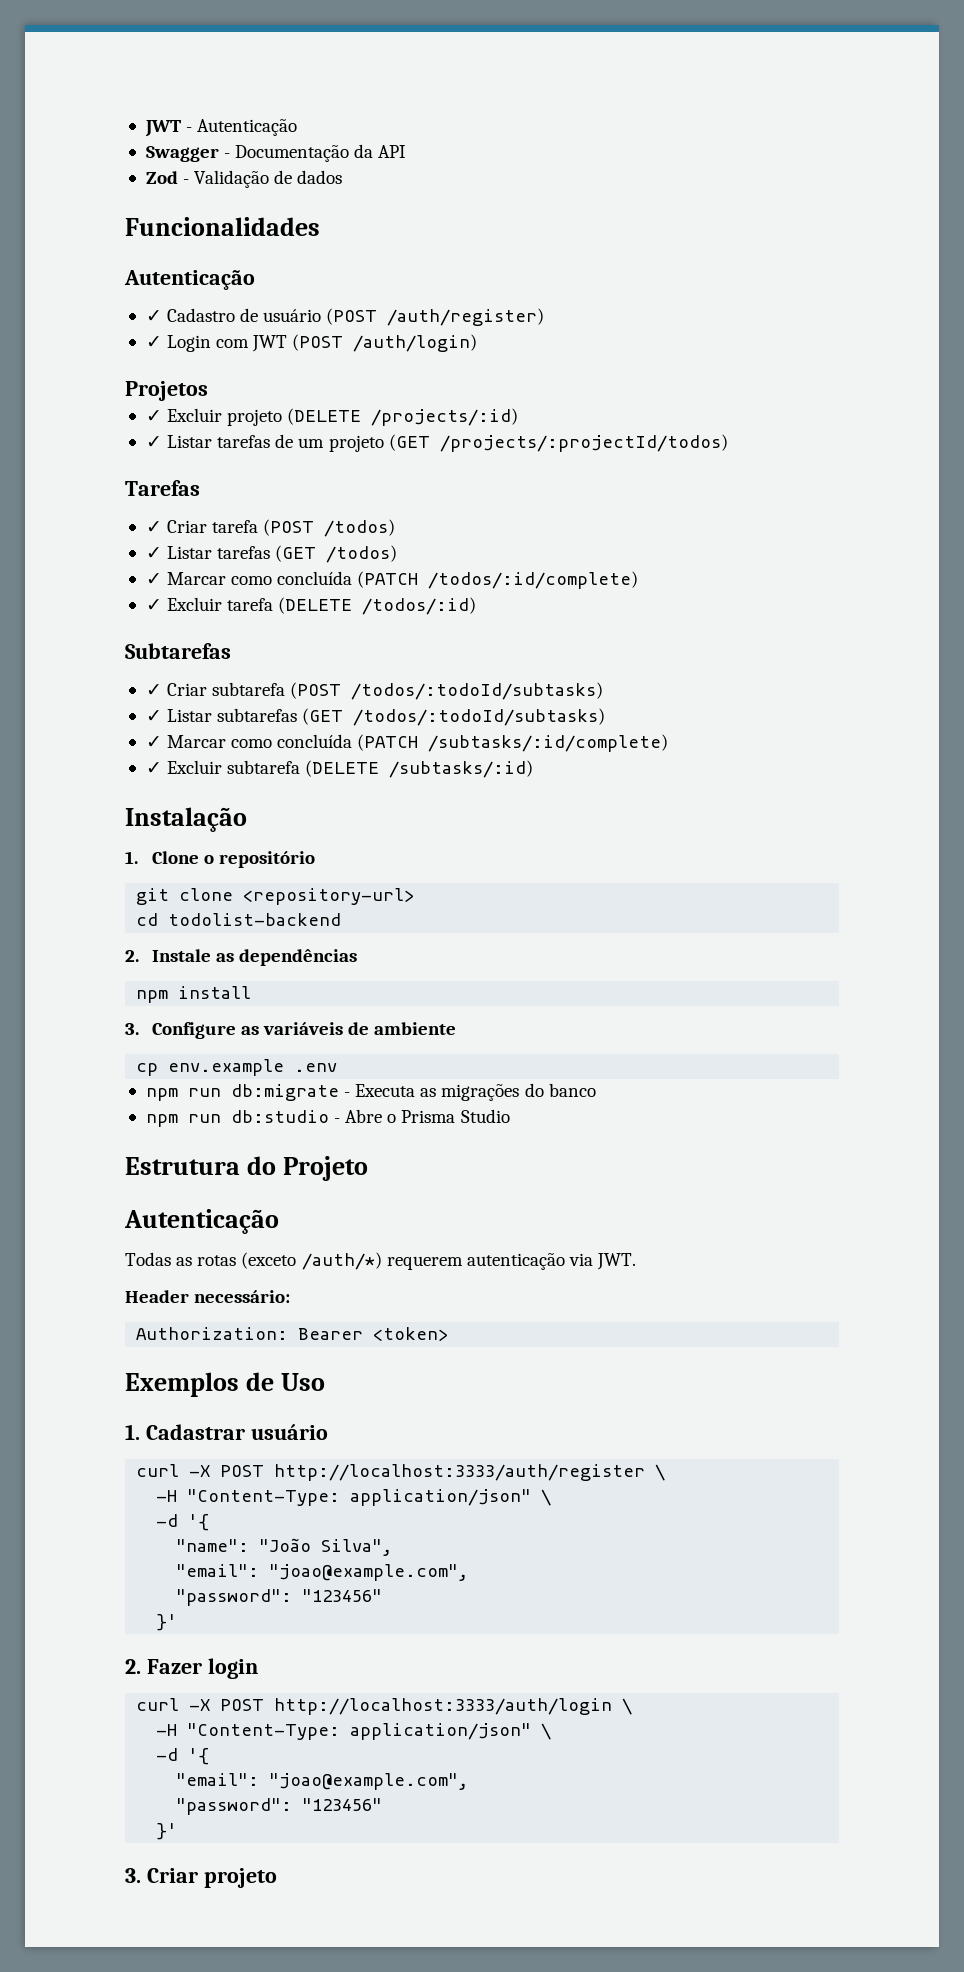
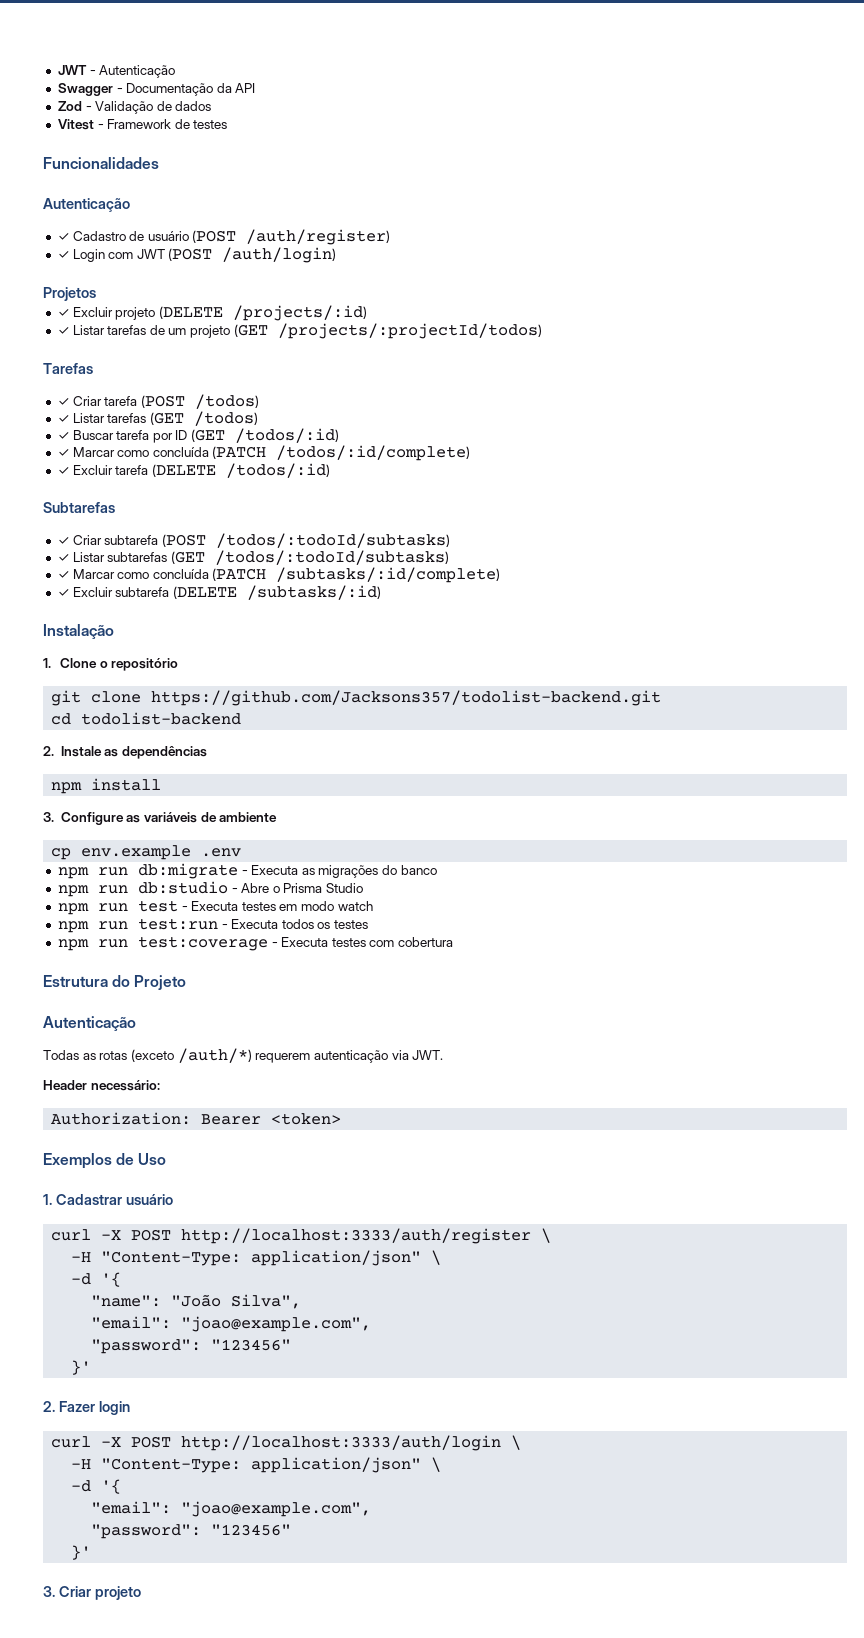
(343, 177) none -> [57,119,228,130] // Vitest - Framework de testes
(398, 554) none -> [57,428,340,443] // ✓ Buscar tarefa por ID (GET /todos/:id)
[243,888,415,905] <repository-url> -> [151,690,662,706] https://github.com/Jacksons357/todolist-backend.git
(510, 1116) none -> [57,900,373,915] [57,918,369,933] [57,936,454,951] // npm run test - Executa testes em modo watch // npm run test:run - Executa todos os testes // npm run test:coverage - Executa testes com cobertura

